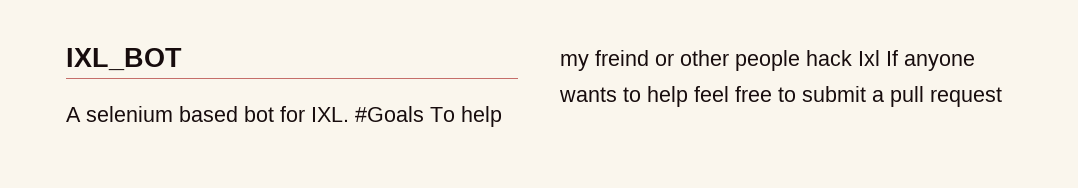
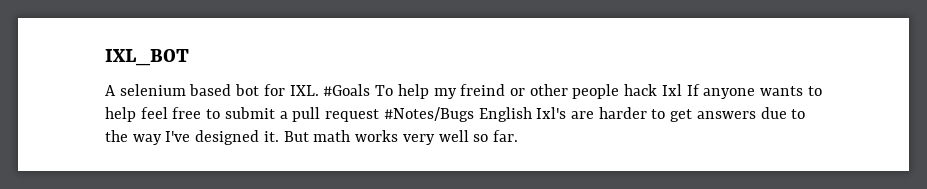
(1002, 97) none -> [383,107,806,122] [105,130,518,145] #Notes/Bugs English Ixl's are harder to get answers due to the way I've designed it. But math works very well so far.

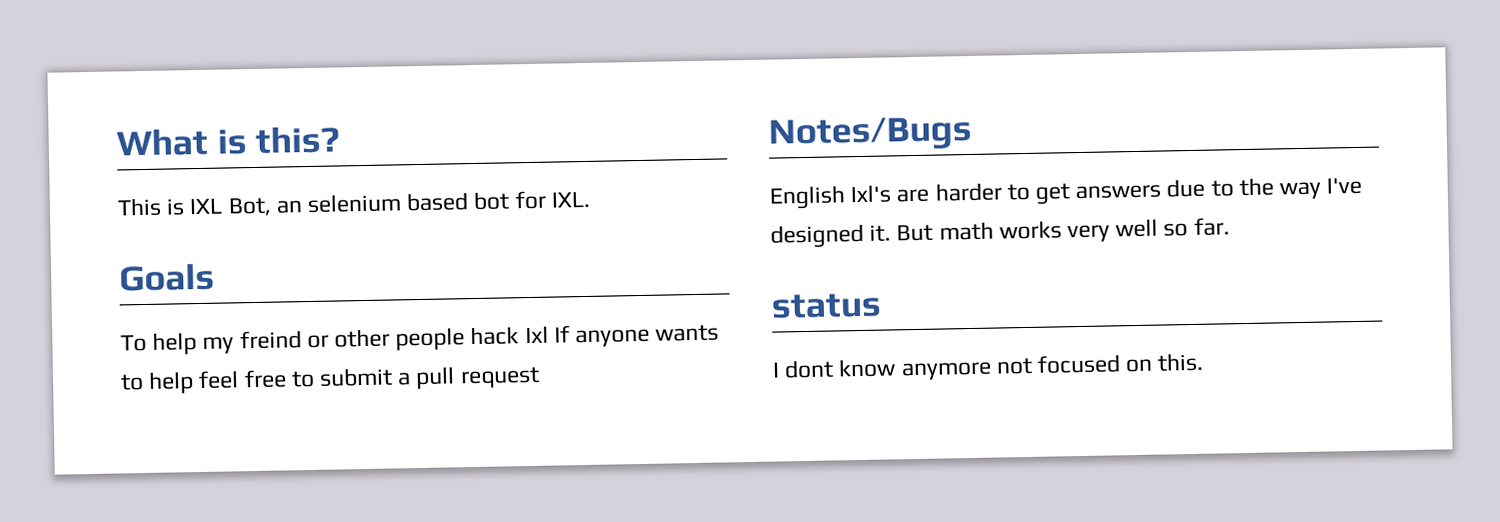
[105,49,189,66] [105,85,116,96] IXL_BOT // A -> [116,125,341,157] [117,197,303,217] What is this? // This is IXL Bot, an
[323,84,371,96] #Goals -> [118,262,215,292] // Goals //
[383,107,474,122] #Notes/Bugs -> [768,115,972,152] // Notes/Bugs //
(518, 136) none -> [771,292,882,319] [772,352,1205,381] // status // I dont know anymore not focused on this.

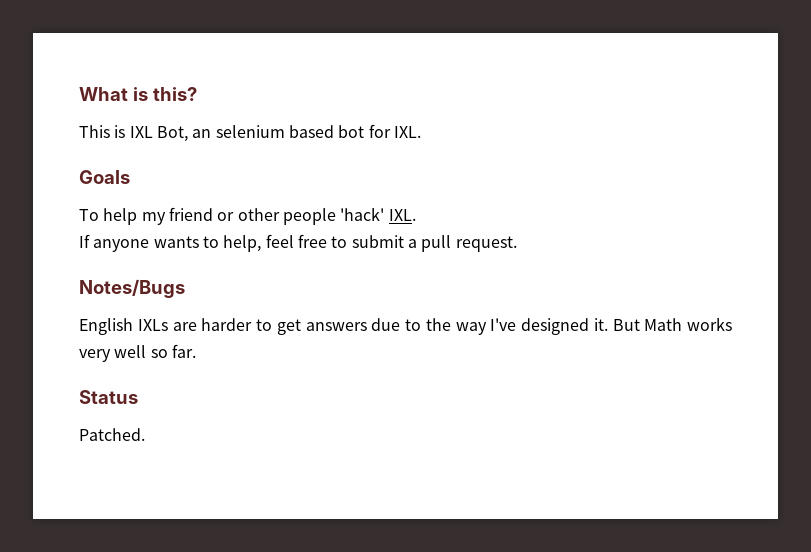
[239,330,302,350] freind -> [168,207,213,221] friend
[470,325,549,346] hack Ixl -> [340,207,416,221] 'hack' IXL. //
[148,371,195,394] help -> [223,235,262,252] help,
[459,366,540,389] request -> [455,236,517,252] request.
[850,184,892,204] Ixl's -> [137,319,168,331] IXLs
[938,221,994,241] math -> [644,318,683,331] Math
[771,292,882,319] [772,352,1205,381] status // I dont know anymore not focused on this. -> [79,390,138,404] [79,428,145,441] Status // Patched.

